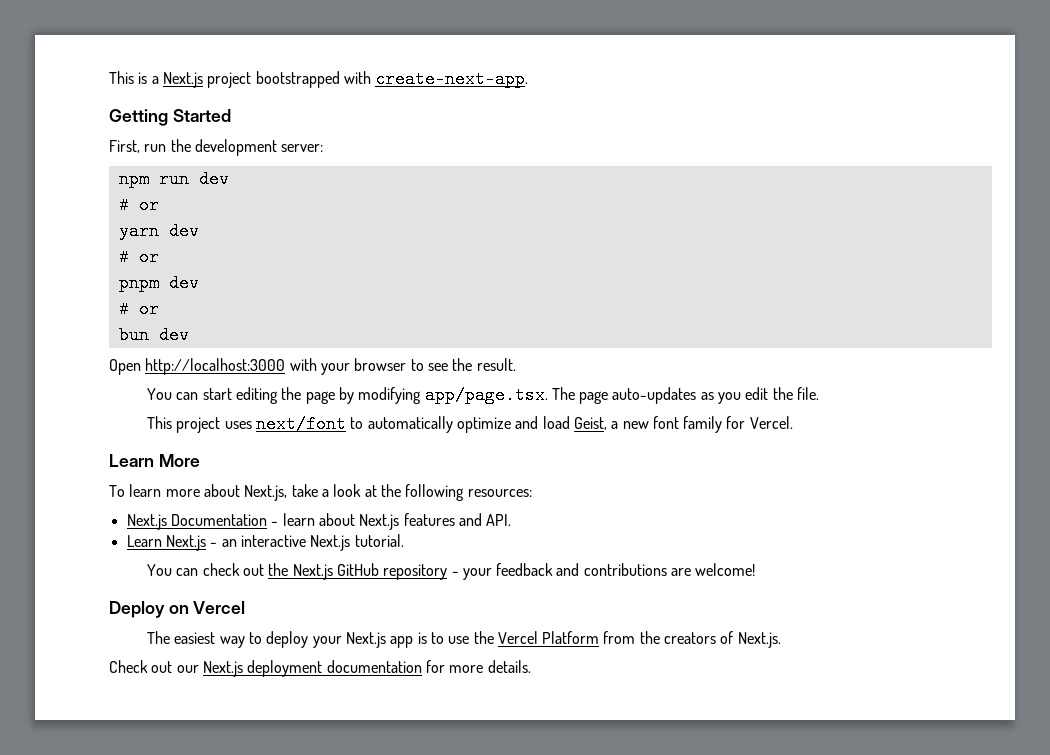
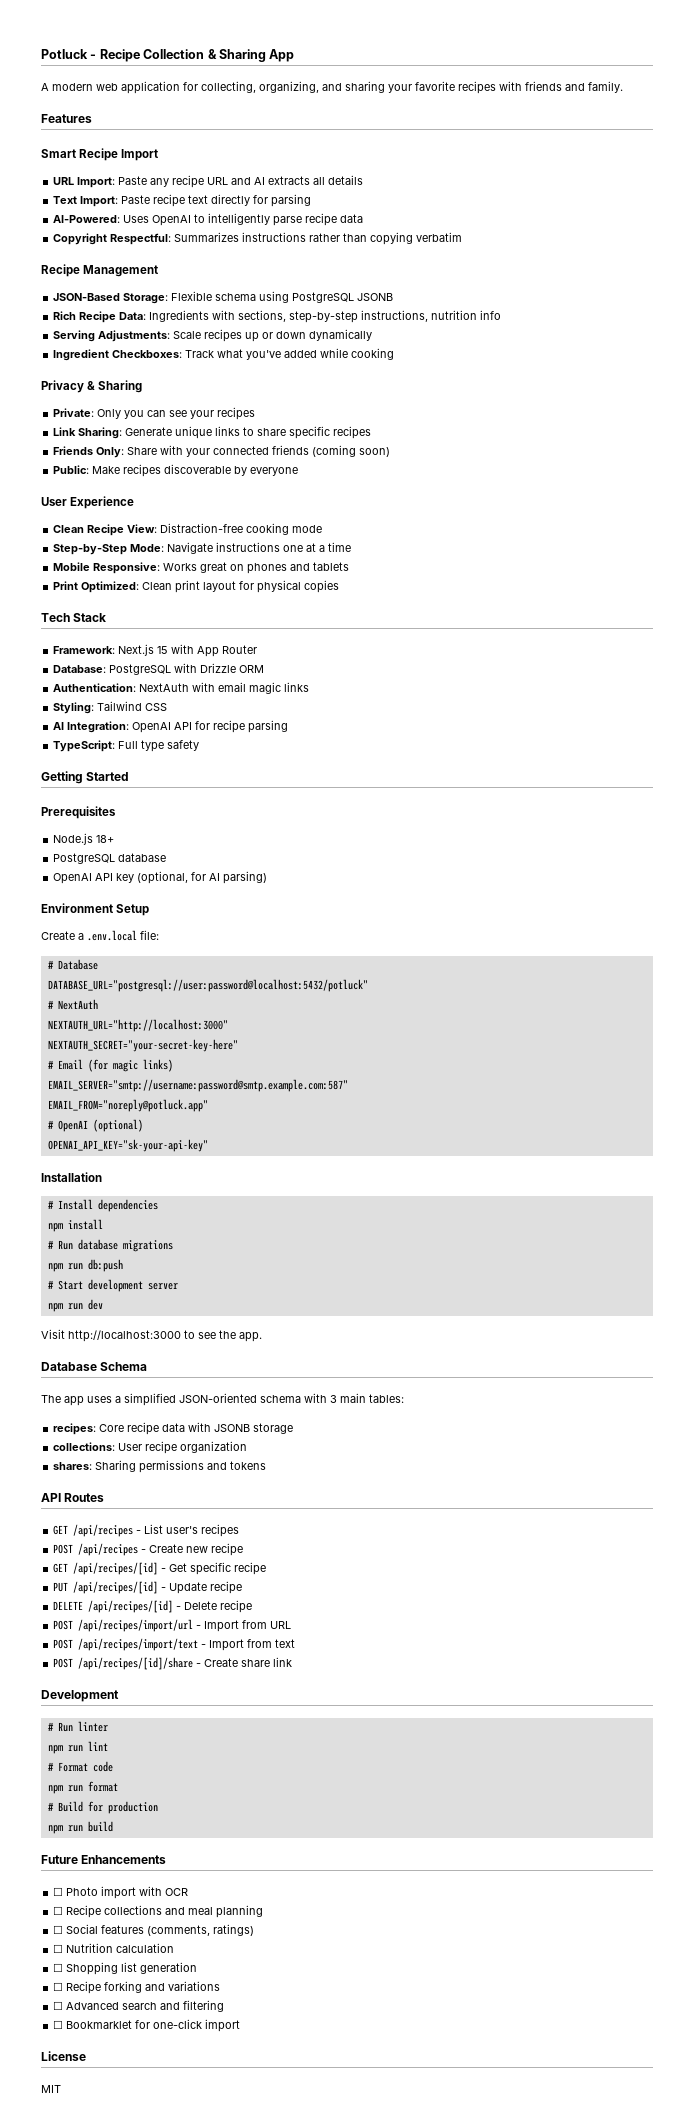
[109,70,529,88] [109,109,231,126] [109,139,324,156] [118,170,229,188] [118,196,159,214] [118,222,199,240] [118,248,159,266] [118,274,199,292] [118,300,159,318] [118,326,189,344] [109,358,516,375] [146,386,820,404] [146,415,793,433] [109,454,200,467] [109,484,532,501] [126,513,512,530] [126,534,404,551] [146,563,756,580] [109,601,246,618] [146,631,781,648] [109,660,531,677] This is a Next.js project bootstrapped with create-next-app. // Getting Started // First, run the development server: // npm run dev // # or // yarn dev // # or // pnpm dev // # or // bun dev // Open http://localhost:3000 with your browser to see the result. // You can start editing the page by modifying app/page.tsx. The page auto-updates as you edit the file. // This project uses next/font to automatically optimize and load Geist, a new font family for Vercel. // Learn More // To learn more about Next.js, take a look at the following resources: // Next.js Documentation - learn about Next.js features and API. // Learn Next.js - an interactive Next.js tutorial. // You can check out the Next.js GitHub repository - your feedback and contributions are welcome! // Deploy on Vercel // The easiest way to deploy your Next.js app is to use the Vercel Platform from the creators of Next.js. // Check out our Next.js deployment documentation for more details. -> [41,49,295,62] [41,81,623,94] [41,114,92,123] [41,148,159,161] [53,175,364,188] [53,194,312,207] [53,213,364,226] [53,232,463,245] [41,264,159,277] [53,291,394,304] [53,310,502,323] [53,329,373,342] [53,348,395,361] [41,380,143,393] [53,407,256,420] [53,426,372,439] [53,445,391,458] [53,464,299,477] [41,496,135,509] [53,523,323,536] [53,542,352,555] [53,562,350,574] [53,580,340,593] [41,613,107,622] [53,644,258,657] [53,663,265,675] [53,682,310,694] [53,701,168,714] [53,720,289,733] [53,740,200,752] [41,771,130,784] [41,806,116,819] [53,833,115,845] [53,853,167,864] [53,871,268,884] [41,903,150,916] [41,930,159,941] [47,959,98,970] [47,979,368,992] [47,999,98,1010] [47,1019,228,1032] [47,1039,238,1052] [47,1059,173,1072] [47,1079,348,1092] [47,1099,208,1112] [47,1119,143,1132] [47,1139,208,1152] [41,1172,102,1182] [47,1199,158,1212] [47,1219,103,1232] [47,1239,173,1252] [47,1259,123,1272] [47,1279,178,1292] [47,1299,103,1312] [41,1329,262,1342] [41,1362,148,1371] [41,1393,404,1406] [53,1422,294,1435] [53,1441,248,1454] [53,1460,267,1473] [41,1493,105,1502] [53,1524,240,1537] [53,1543,244,1556] [53,1562,267,1575] [53,1581,243,1594] [53,1600,253,1613] [53,1619,292,1632] [53,1638,296,1651] [53,1657,293,1670] [41,1690,119,1702] [47,1721,108,1732] [47,1741,108,1754] [47,1761,113,1772] [47,1781,118,1794] [47,1801,158,1814] [47,1821,113,1834] [41,1855,167,1864] [53,1886,189,1899] [53,1905,264,1918] [53,1924,255,1936] [53,1943,175,1953] [53,1962,198,1975] [53,1981,221,1994] [53,2000,225,2012] [53,2019,241,2032] [41,2051,86,2061] [41,2085,61,2093] Potluck - Recipe Collection & Sharing App // A modern web application for collecting, organizing, and sharing your favorite recipes with friends and family. // Features // Smart Recipe Import // URL Import: Paste any recipe URL and AI extracts all details // Text Import: Paste recipe text directly for parsing // AI-Powered: Uses OpenAI to intelligently parse recipe data // Copyright Respectful: Summarizes instructions rather than copying verbatim // Recipe Management // JSON-Based Storage: Flexible schema using PostgreSQL JSONB // Rich Recipe Data: Ingredients with sections, step-by-step instructions, nutrition info // Serving Adjustments: Scale recipes up or down dynamically // Ingredient Checkboxes: Track what you've added while cooking // Privacy & Sharing // Private: Only you can see your recipes // Link Sharing: Generate unique links to share specific recipes // Friends Only: Share with your connected friends (coming soon) // Public: Make recipes discoverable by everyone // User Experience // Clean Recipe View: Distraction-free cooking mode // Step-by-Step Mode: Navigate instructions one at a time // Mobile Responsive: Works great on phones and tablets // Print Optimized: Clean print layout for physical copies // Tech Stack // Framework: Next.js 15 with App Router // Database: PostgreSQL with Drizzle ORM // Authentication: NextAuth with email magic links // Styling: Tailwind CSS // AI Integration: OpenAI API for recipe parsing // TypeScript: Full type safety // Getting Started // Prerequisites // Node.js 18+ // PostgreSQL database // OpenAI API key (optional, for AI parsing) // Environment Setup // Create a .env.local file: // # Database // DATABASE_URL="postgresql://user:password@localhost:5432/potluck" // # NextAuth // NEXTAUTH_URL="http://localhost:3000" // NEXTAUTH_SECRET="your-secret-key-here" // # Email (for magic links) // EMAIL_SERVER="smtp://username:password@smtp.example.com:587" // EMAIL_FROM="noreply@potluck.app" // # OpenAI (optional) // OPENAI_API_KEY="sk-your-api-key" // Installation // # Install dependencies // npm install // # Run database migrations // npm run db:push // # Start development server // npm run dev // Visit http://localhost:3000 to see the app. // Database Schema // The app uses a simplified JSON-oriented schema with 3 main tables: // recipes: Core recipe data with JSONB storage // collections: User recipe organization // shares: Sharing permissions and tokens // API Routes // GET /api/recipes - List user's recipes // POST /api/recipes - Create new recipe // GET /api/recipes/[id] - Get specific recipe // PUT /api/recipes/[id] - Update recipe // DELETE /api/recipes/[id] - Delete recipe // POST /api/recipes/import/url - Import from URL // POST /api/recipes/import/text - Import from text // POST /api/recipes/[id]/share - Create share link // Development // # Run linter // npm run lint // # Format code // npm run format // # Build for production // npm run build // Future Enhancements // ☐ Photo import with OCR // ☐ Recipe collections and meal planning // ☐ Social features (comments, ratings) // ☐ Nutrition calculation // ☐ Shopping list generation // ☐ Recipe forking and variations // ☐ Advanced search and filtering // ☐ Bookmarklet for one-click import // License // MIT

